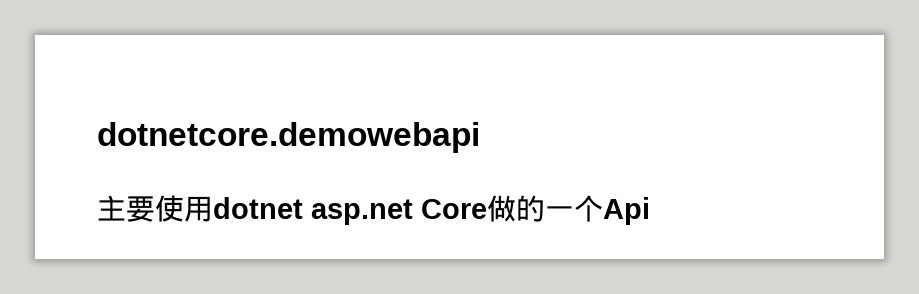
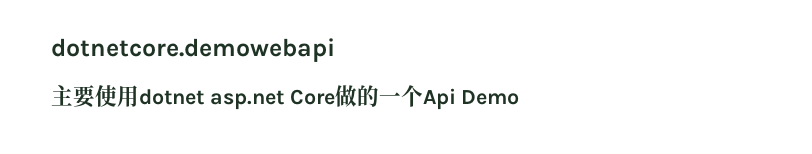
(650, 211) none -> [461,90,520,105] Demo

